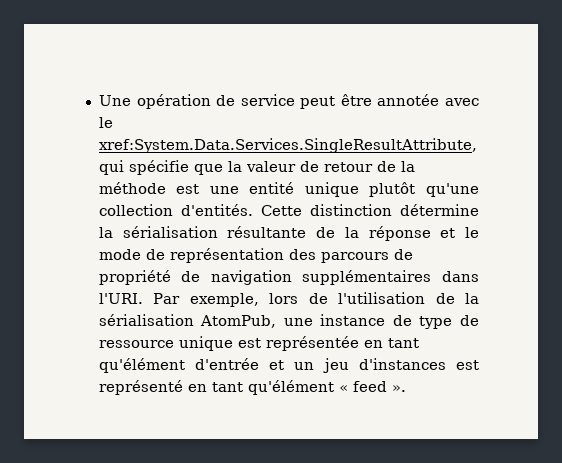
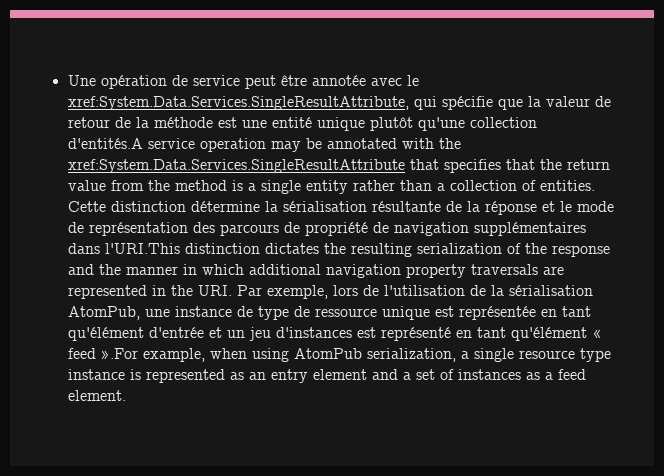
[180,204,253,216] d'entités. -> [67,138,461,152] [67,159,610,173] [67,180,595,194] d'entités.A service operation may be annotated with the xref:System.Data.Services.SingleResultAttribute that specifies that the return value from the method is a single entity rather than a collection of entities.
[98,293,143,304] l'URI. -> [104,243,610,257] [67,264,564,278] [67,285,232,299] l'URI.This distinction dictates the resulting serialization of the response and the manner in which additional navigation property traversals are represented in the URI.
[391,385,406,392] ». -> [100,348,611,362] [67,369,586,383] [67,390,126,401] ».For example, when using AtomPub serialization, a single resource type instance is represented as an entry element and a set of instances as a feed element.

